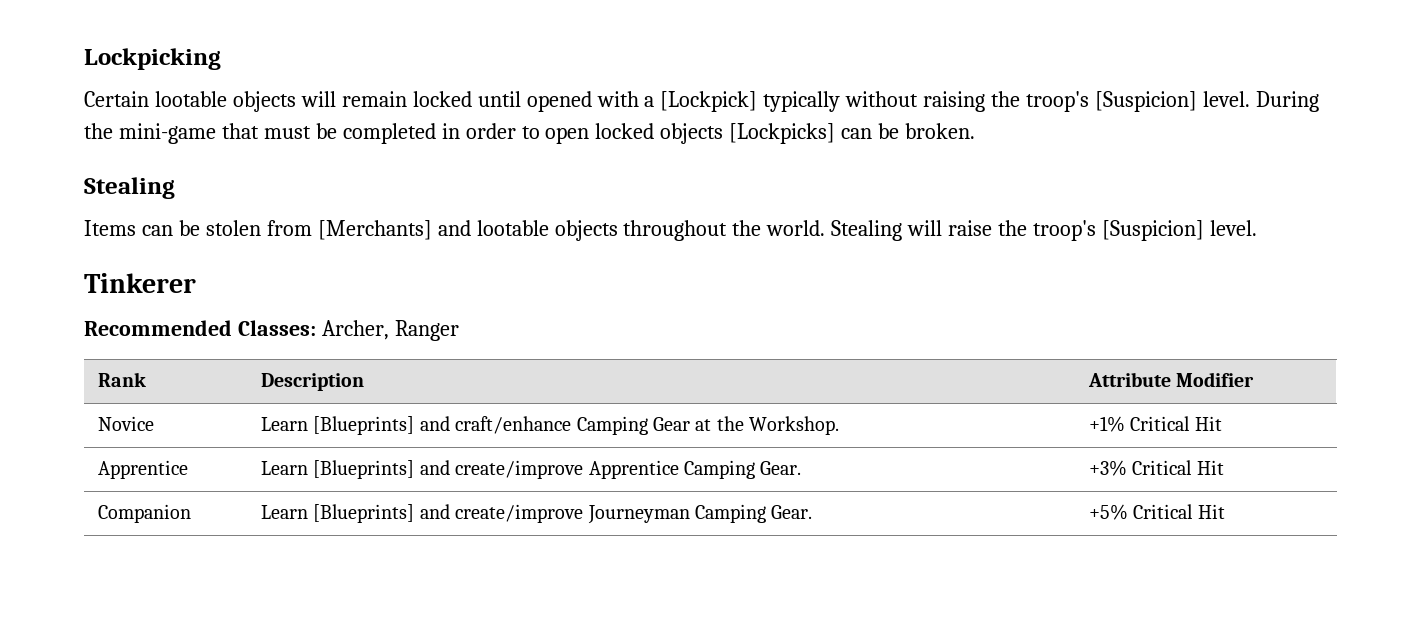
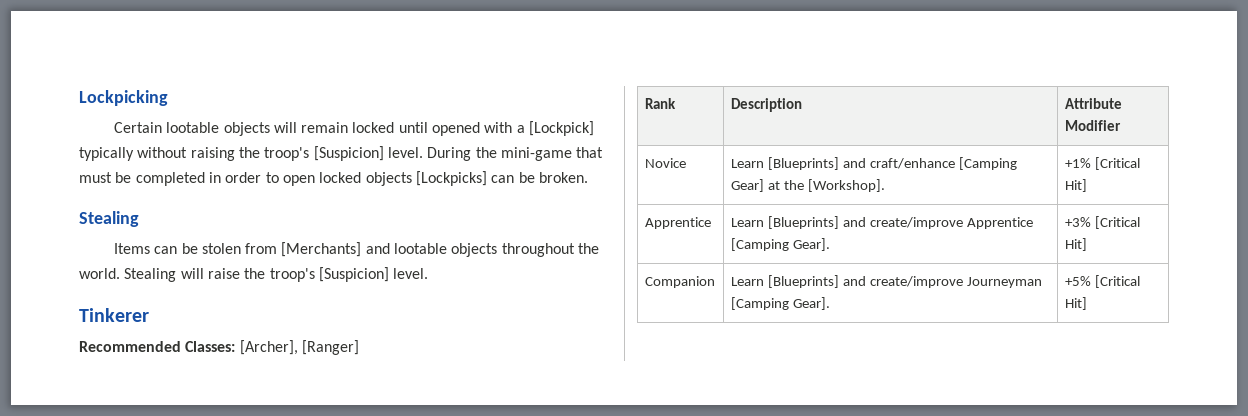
[321,320,459,341] Archer, Ranger -> [239,340,359,355] [Archer], [Ranger]
[576,416,691,435] Camping Gear -> [958,157,1017,170] [730,179,764,192] [Camping Gear]
[749,416,840,435] Workshop. -> [807,179,885,192] [Workshop].
[1130,416,1222,431] Critical Hit -> [1094,157,1140,170] [1064,179,1087,192] [Critical Hit]
[684,460,802,479] Camping Gear. -> [730,238,830,251] [Camping Gear].
[1132,460,1224,475] Critical Hit -> [1094,216,1140,229] [1064,238,1087,251] [Critical Hit]
[695,504,813,523] Camping Gear. -> [730,297,830,310] [Camping Gear].
[1133,504,1225,519] Critical Hit -> [1094,275,1140,288] [1064,297,1087,310] [Critical Hit]

